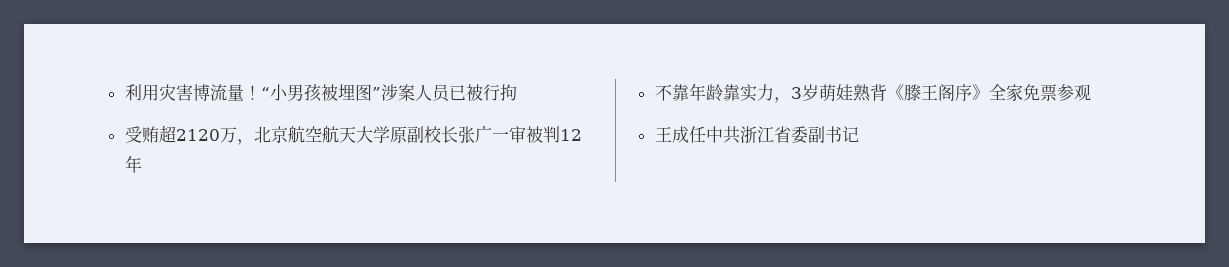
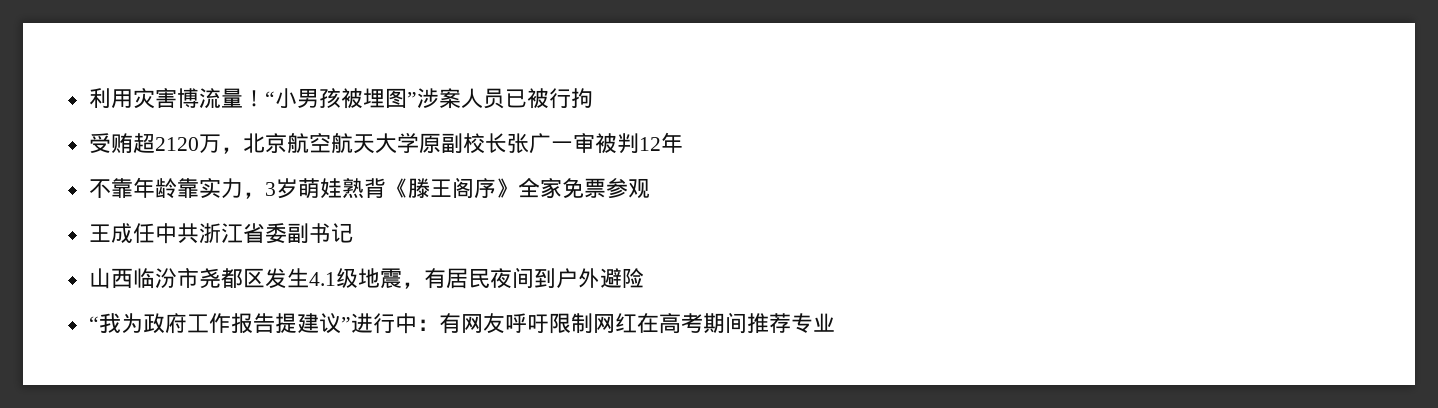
(859, 134) none -> [88,267,644,289] [88,312,835,334] // 山西临汾市尧都区发生4.1级地震，有居民夜间到户外避险 // “我为政府工作报告提建议”进行中：有网友呼吁限制网红在高考期间推荐专业

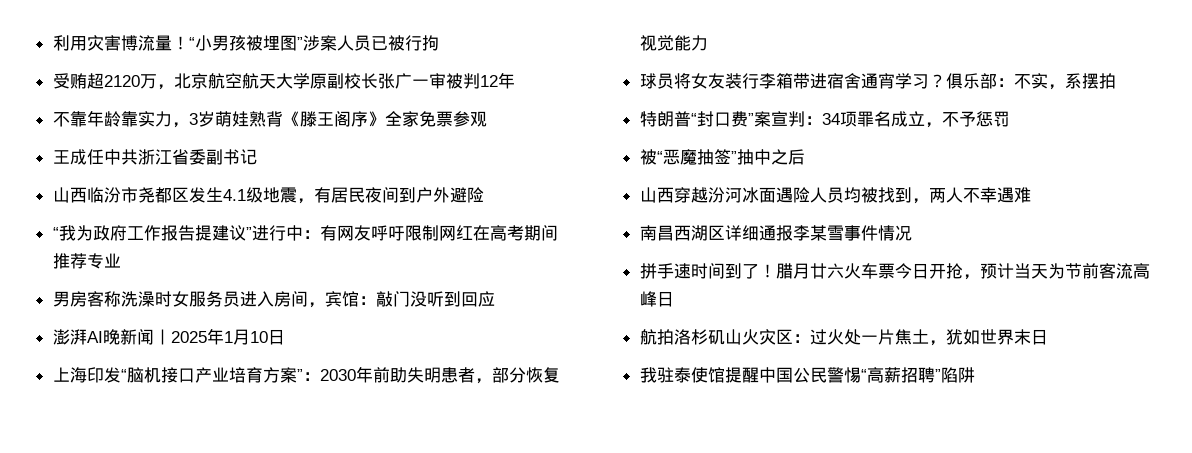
(835, 322) none -> [52,291,495,308] [52,328,285,345] [52,366,560,384] [639,35,708,51] [639,73,1116,90] [639,111,1010,128] [639,149,805,165] [639,187,1031,204] [639,225,912,241] [639,263,1150,280] [639,291,674,307] [639,329,1048,346] [639,367,975,383] // 男房客称洗澡时女服务员进入房间，宾馆：敲门没听到回应 // 澎湃AI晚新闻丨2025年1月10日 // 上海印发“脑机接口产业培育方案”：2030年前助失明患者，部分恢复视觉能力 // 球员将女友装行李箱带进宿舍通宵学习？俱乐部：不实，系摆拍 // 特朗普“封口费”案宣判：34项罪名成立，不予惩罚 // 被“恶魔抽签”抽中之后 // 山西穿越汾河冰面遇险人员均被找到，两人不幸遇难 // 南昌西湖区详细通报李某雪事件情况 // 拼手速时间到了！腊月廿六火车票今日开抢，预计当天为节前客流高峰日 // 航拍洛杉矶山火灾区：过火处一片焦土，犹如世界末日 // 我驻泰使馆提醒中国公民警惕“高薪招聘”陷阱

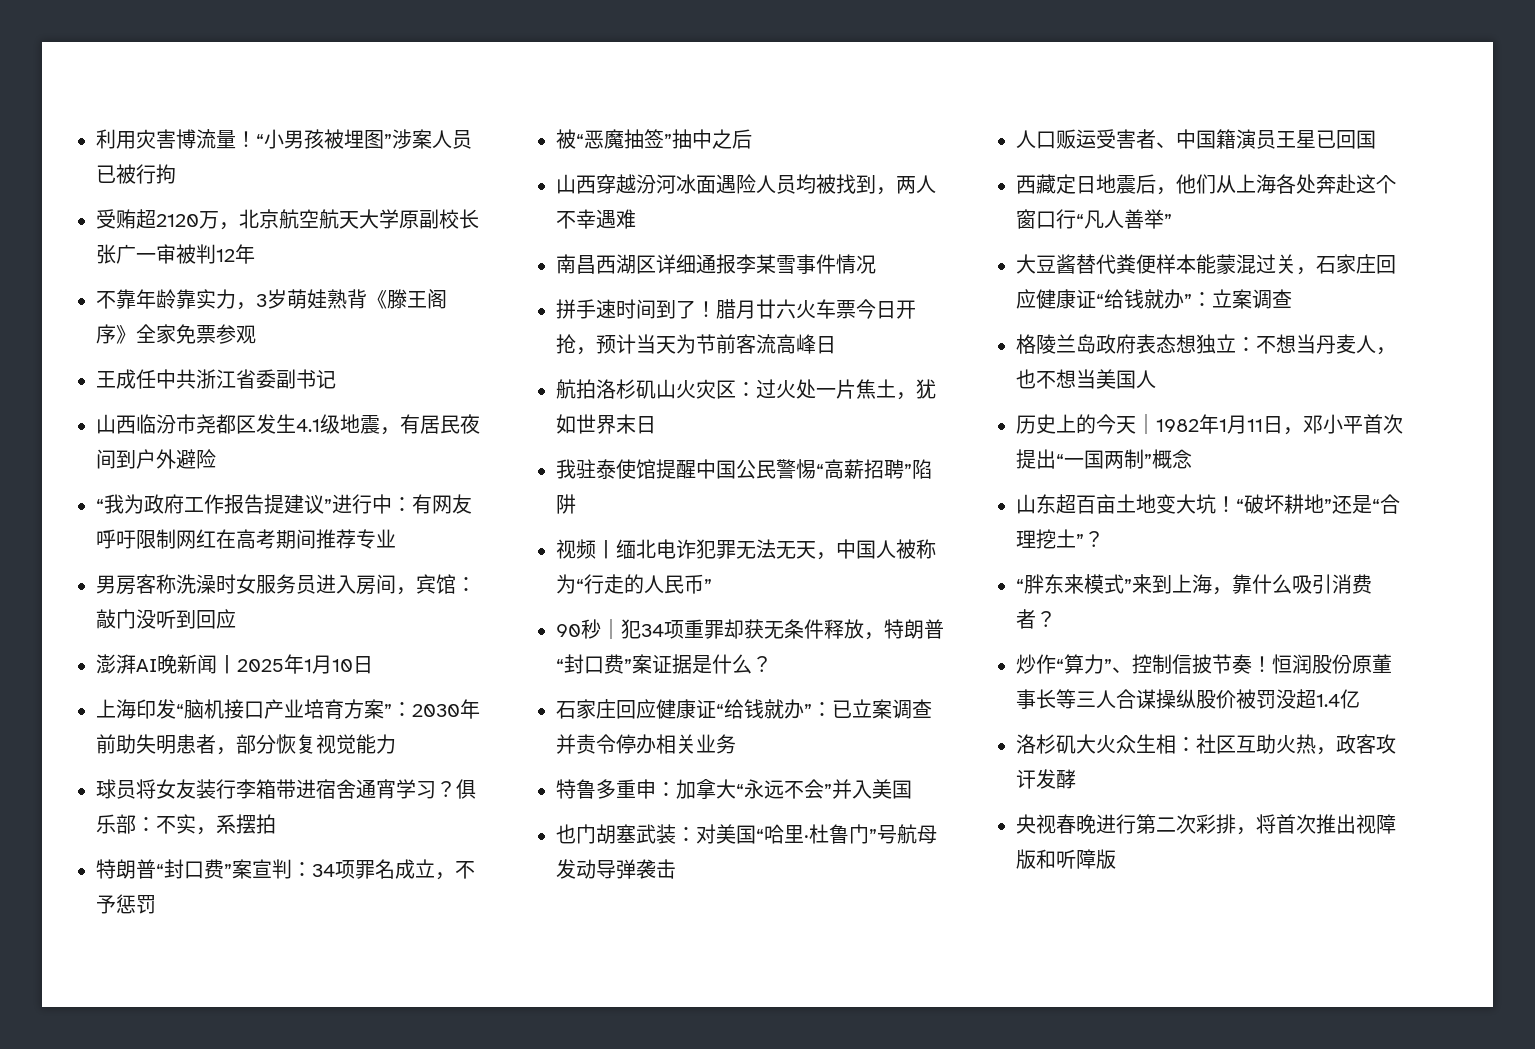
(975, 375) none -> [556,539,936,560] [556,574,712,594] [556,619,944,640] [556,654,772,674] [556,699,932,719] [556,734,736,754] [556,779,912,800] [556,824,937,844] [556,859,676,879] [1016,129,1376,149] [1016,174,1396,195] [1016,209,1172,229] [1016,254,1396,275] [1016,289,1292,309] [1016,334,1396,355] [1016,369,1156,389] [1016,414,1403,435] [1016,449,1192,469] [1016,494,1400,514] [1016,529,1104,549] [1016,574,1372,595] [1016,609,1056,629] [1016,654,1392,674] [1016,689,1360,709] [1016,734,1396,755] [1016,769,1076,789] [1016,814,1396,835] [1016,849,1116,869] // 视频丨缅北电诈犯罪无法无天，中国人被称为“行走的人民币” // 90秒｜犯34项重罪却获无条件释放，特朗普“封口费”案证据是什么？ // 石家庄回应健康证“给钱就办”：已立案调查并责令停办相关业务 // 特鲁多重申：加拿大“永远不会”并入美国 // 也门胡塞武装：对美国“哈里·杜鲁门”号航母发动导弹袭击 // 人口贩运受害者、中国籍演员王星已回国 // 西藏定日地震后，他们从上海各处奔赴这个窗口行“凡人善举” // 大豆酱替代粪便样本能蒙混过关，石家庄回应健康证“给钱就办”：立案调查 // 格陵兰岛政府表态想独立：不想当丹麦人，也不想当美国人 // 历史上的今天｜1982年1月11日，邓小平首次提出“一国两制”概念 // 山东超百亩土地变大坑！“破坏耕地”还是“合理挖土”？ // “胖东来模式”来到上海，靠什么吸引消费者？ // 炒作“算力”、控制信披节奏！恒润股份原董事长等三人合谋操纵股价被罚没超1.4亿 // 洛杉矶大火众生相：社区互助火热，政客攻讦发酵 // 央视春晚进行第二次彩排，将首次推出视障版和听障版

